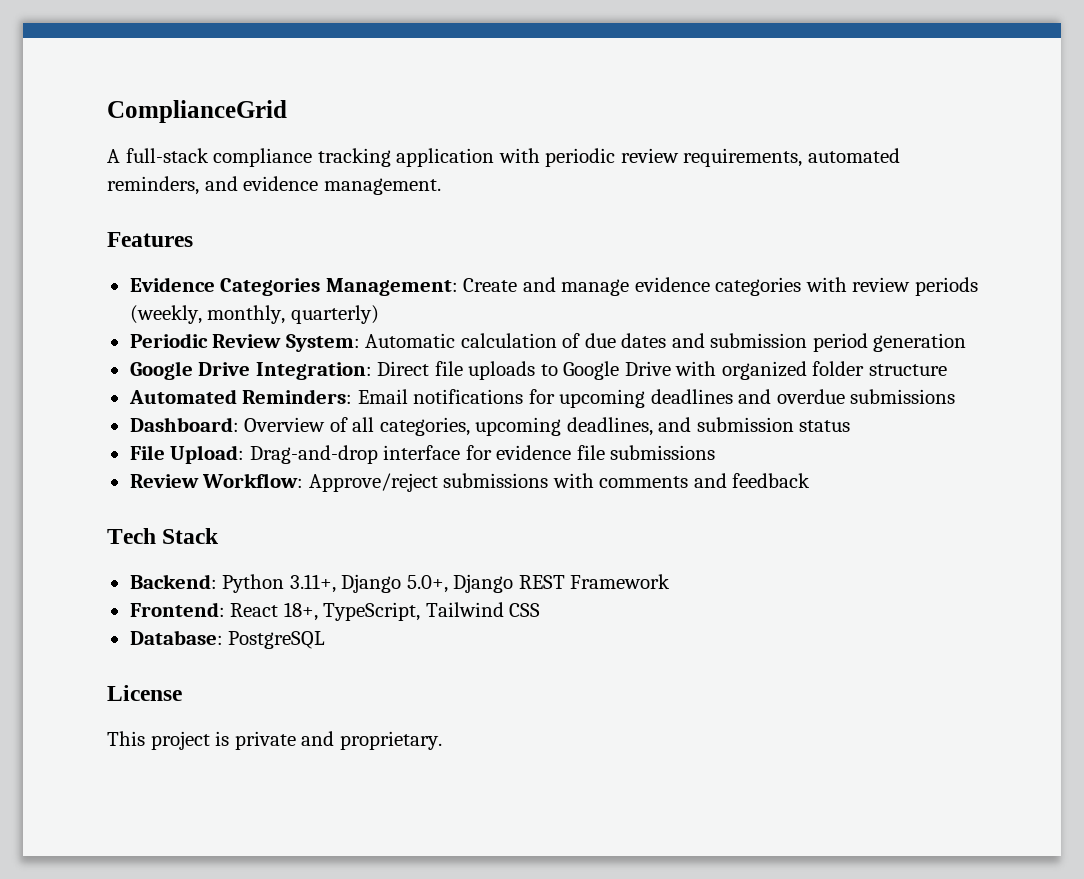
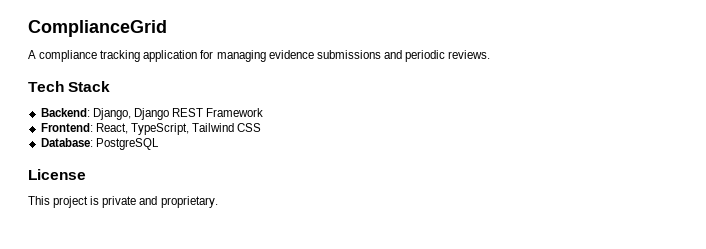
[125,148,209,163] full-stack -> (36, 54) none
[498,148,900,167] [107,176,441,195] [107,232,193,247] [129,277,978,296] [129,305,379,324] [129,333,967,352] [129,361,947,380] [128,389,956,408] [129,417,851,436] [129,445,716,464] [129,473,811,492] with periodic review requirements, automated reminders, and evidence management. // Features // Evidence Categories Management: Create and manage evidence categories with review periods (weekly, monthly, quarterly) // Periodic Review System: Automatic calculation of due dates and submission period generation // Google Drive Integration: Direct file uploads to Google Drive with organized folder structure // Automated Reminders: Email notifications for upcoming deadlines and overdue submissions // Dashboard: Overview of all categories, upcoming deadlines, and submission status // File Upload: Drag-and-drop interface for evidence file submissions // Review Workflow: Approve/reject submissions with comments and feedback -> [200,50,491,62] for managing evidence submissions and periodic reviews.
[222,574,448,593] Python 3.11+, Django 5.0+, -> [92,108,131,120] Django,
[230,602,318,621] React 18+, -> [95,123,128,134] React,

